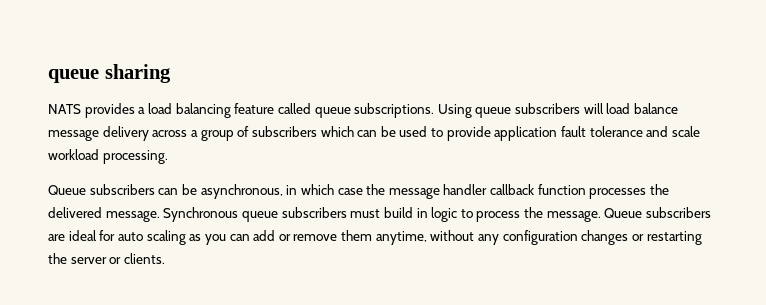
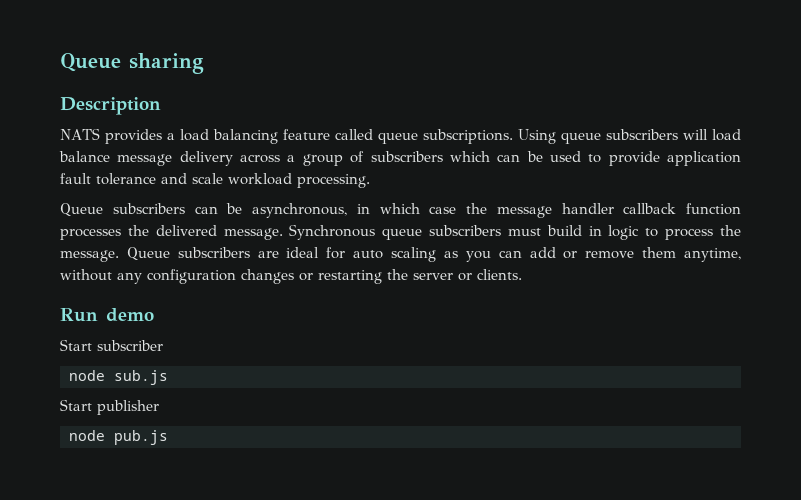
[48,69,99,83] queue -> [60,53,121,72] Queue
(171, 73) none -> [60,97,161,115] // Description
(165, 258) none -> [60,308,154,322] [60,339,163,351] [69,370,168,385] [60,399,159,415] [69,430,168,445] // Run demo // Start subscriber // node sub.js // Start publisher // node pub.js

